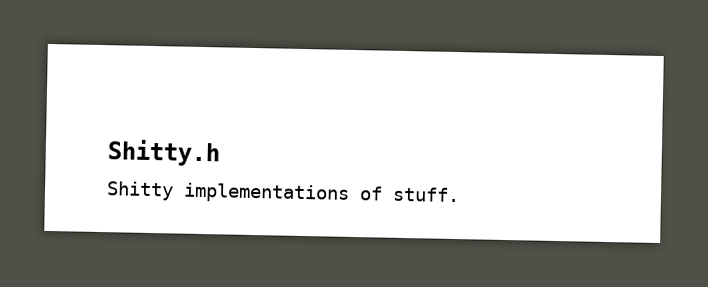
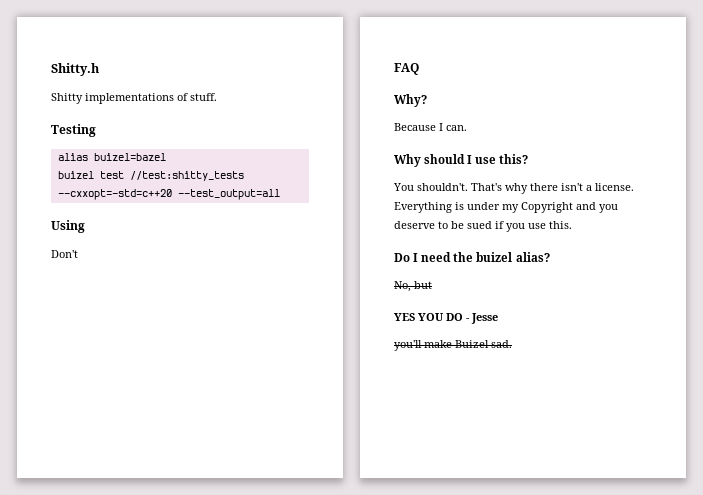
(460, 194) none -> [51,124,96,137] [57,153,166,161] [57,171,244,181] [57,189,280,200] [51,220,85,233] [51,250,78,258] [394,63,419,75] [394,94,427,107] [394,123,467,131] [394,154,529,167] [393,183,634,194] [394,202,618,213] [394,221,572,232] [394,252,550,262] [394,281,432,292] [394,313,498,324] [394,340,512,351] // Testing // alias buizel=bazel // buizel test //test:shitty_tests --cxxopt=-std=c++20 --test_output=all // Using // Don't // FAQ // Why? // Because I can. // Why should I use this? // You shouldn't. That's why there isn't a license. Everything is under my Copyright and you deserve to be sued if you use this. // Do I need the buizel alias? // No, but // YES YOU DO - Jesse // you'll make Buizel sad.

